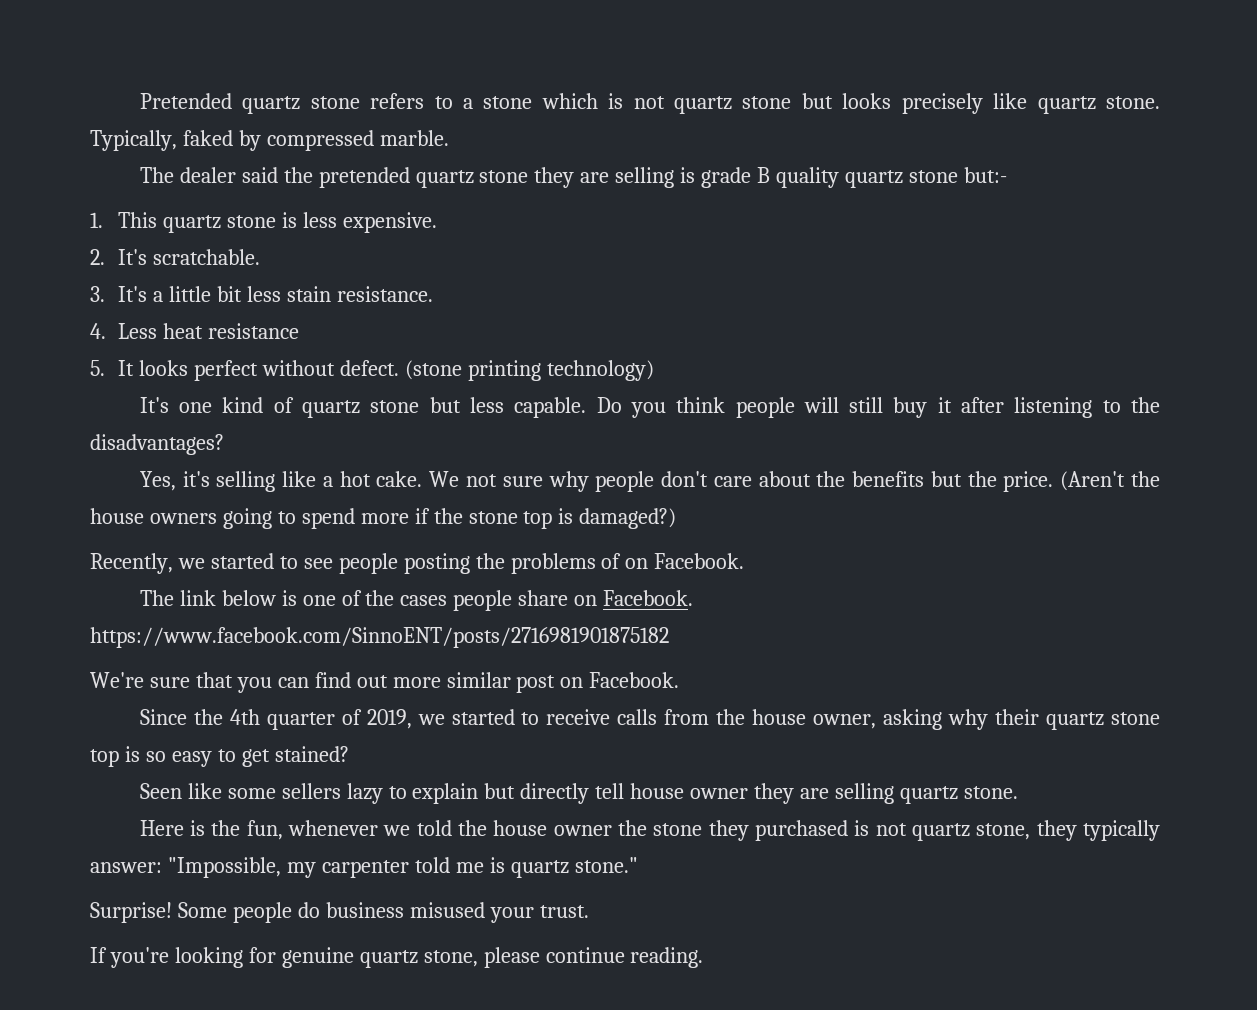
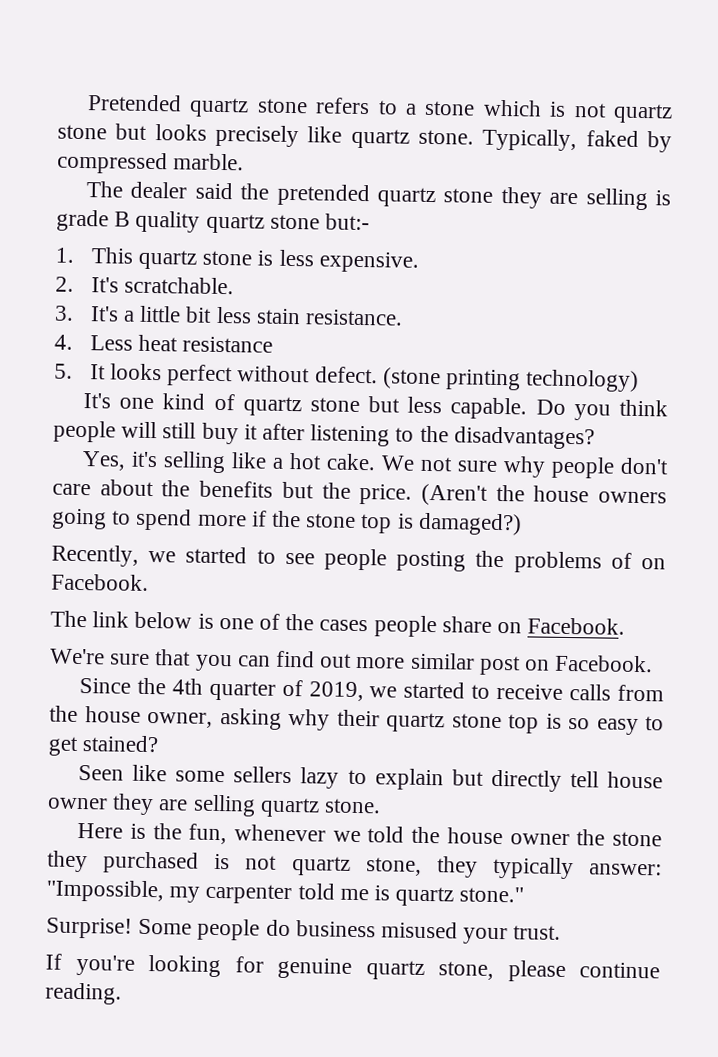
[90,627,669,648] https://www.facebook.com/SinnoENT/posts/2716981901875182 -> (626, 626) none

